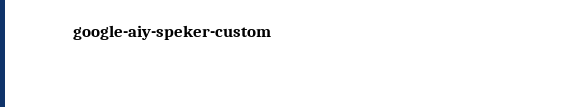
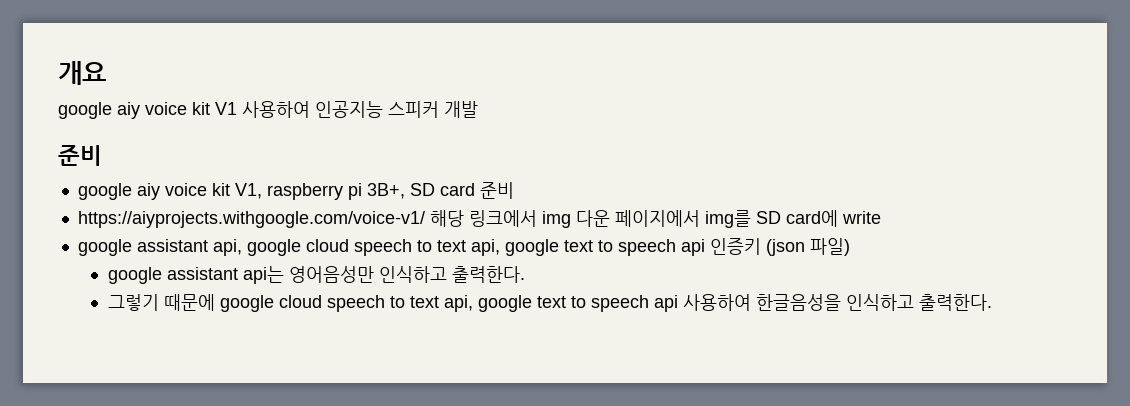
[73,25,271,40] google-aiy-speker-custom -> [58,61,106,85] [58,101,478,119] [58,145,102,166] [77,182,514,200] [77,210,881,228] [77,238,850,256] [107,266,525,284] [107,294,992,312] 개요 // google aiy voice kit V1 사용하여 인공지능 스피커 개발 // 준비 // google aiy voice kit V1, raspberry pi 3B+, SD card 준비 // https://aiyprojects.withgoogle.com/voice-v1/ 해당 링크에서 img 다운 페이지에서 img를 SD card에 write // google assistant api, google cloud speech to text api, google text to speech api 인증키 (json 파일) // google assistant api는 영어음성만 인식하고 출력한다. // 그렇기 때문에 google cloud speech to text api, google text to speech api 사용하여 한글음성을 인식하고 출력한다.

